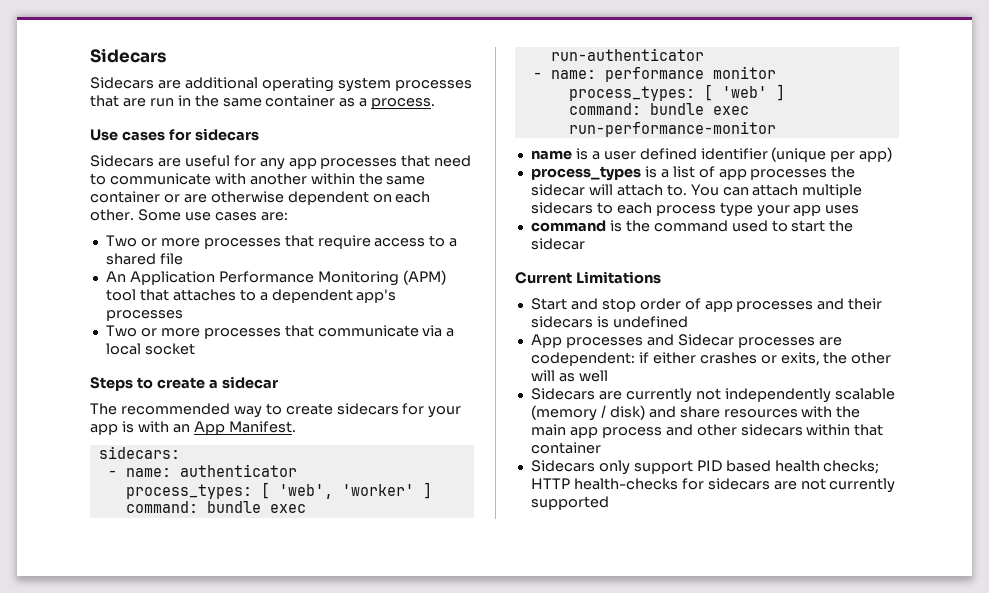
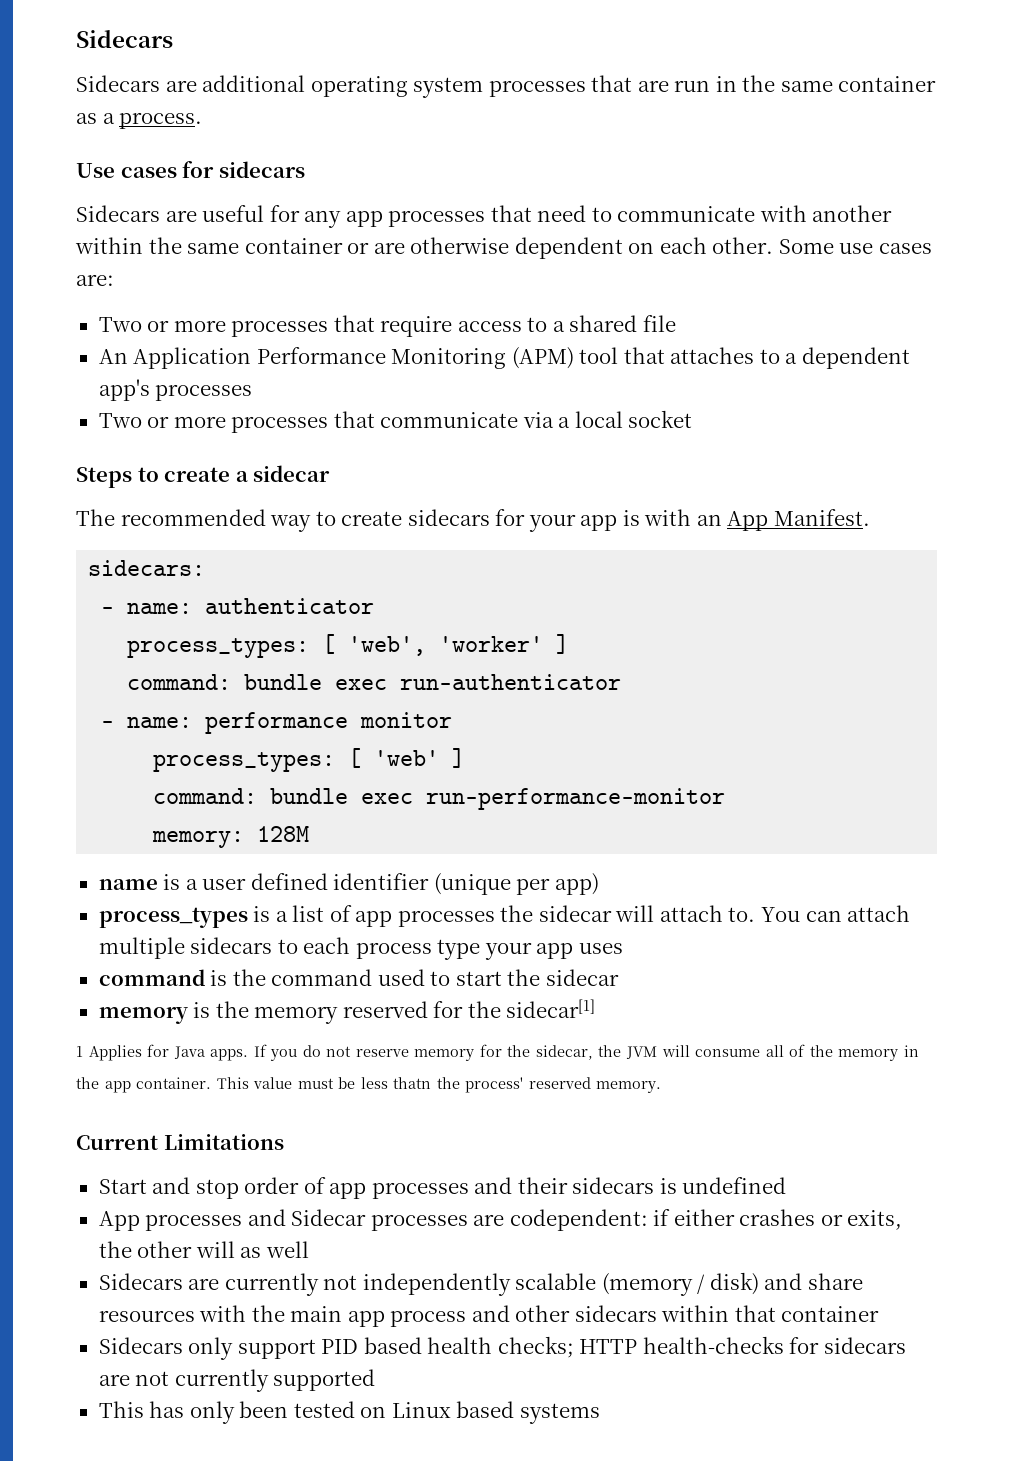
(776, 129) none -> [152,826,310,848] // memory: 128M
(585, 244) none -> [98,999,596,1024] [76,1044,919,1061] [76,1077,662,1093] // memory is the memory reserved for the sidecar[1] // 1 Applies for Java apps. If you do not reserve memory for the sidecar, the JVM will consume all of the memory in the app container. This value must be less thatn the process' reserved memory.
(609, 503) none -> [98,1401,600,1424] // This has only been tested on Linux based systems

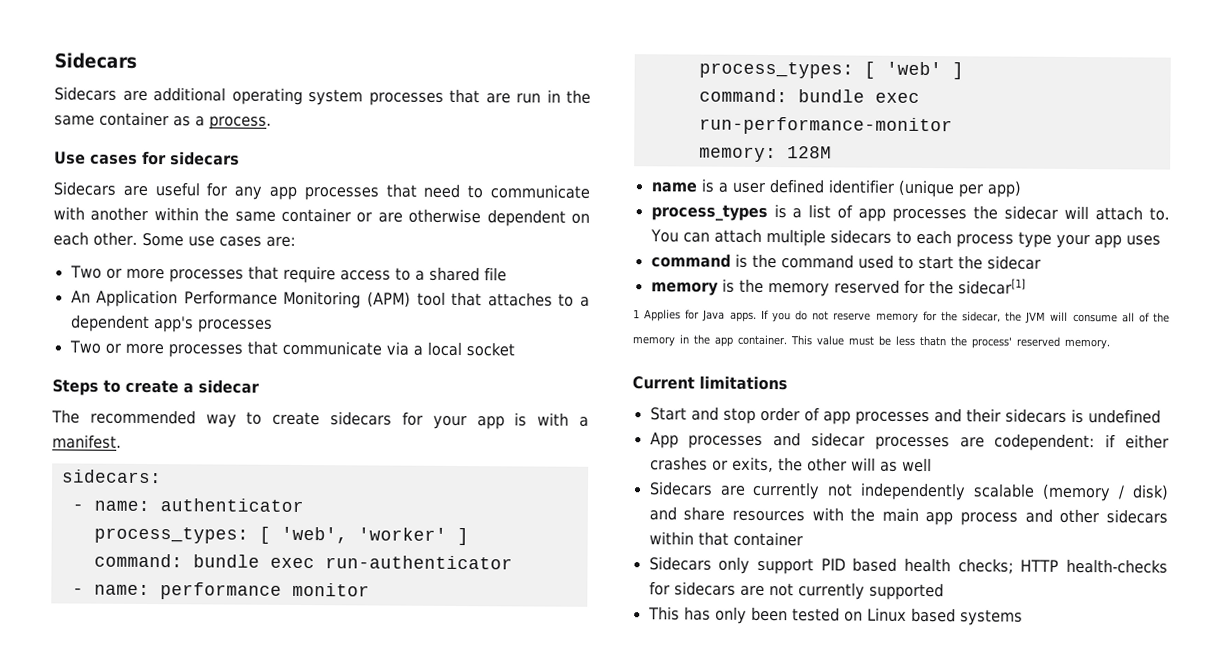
[696,509,870,531] an App Manifest. -> [579,416,589,427] [52,434,122,449] a manifest.
[163,1134,284,1150] Limitations -> [699,375,788,391] limitations
[291,1209,367,1226] Sidecar -> [811,432,865,447] sidecar

